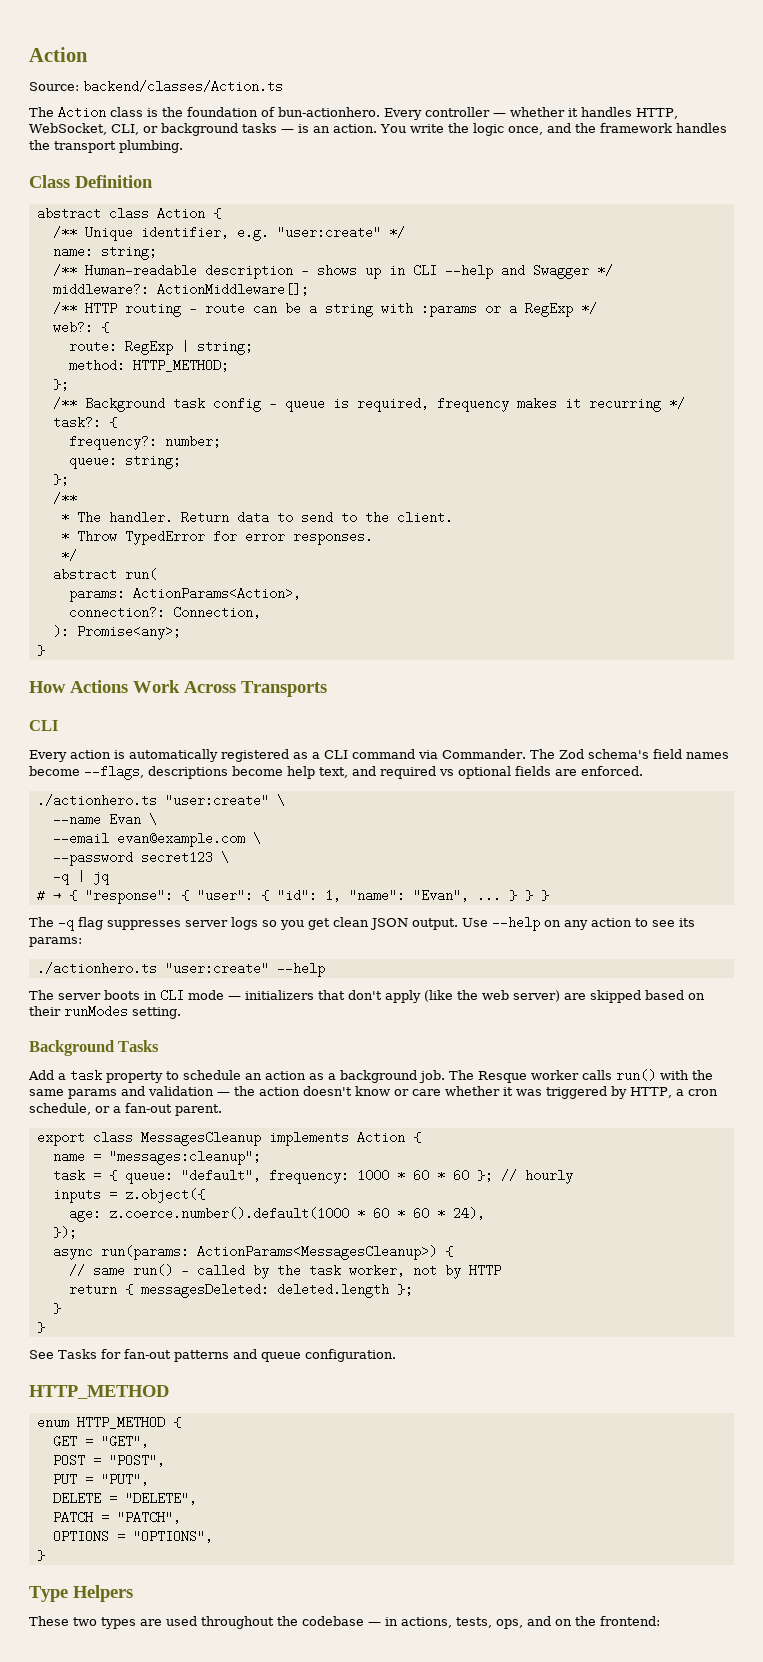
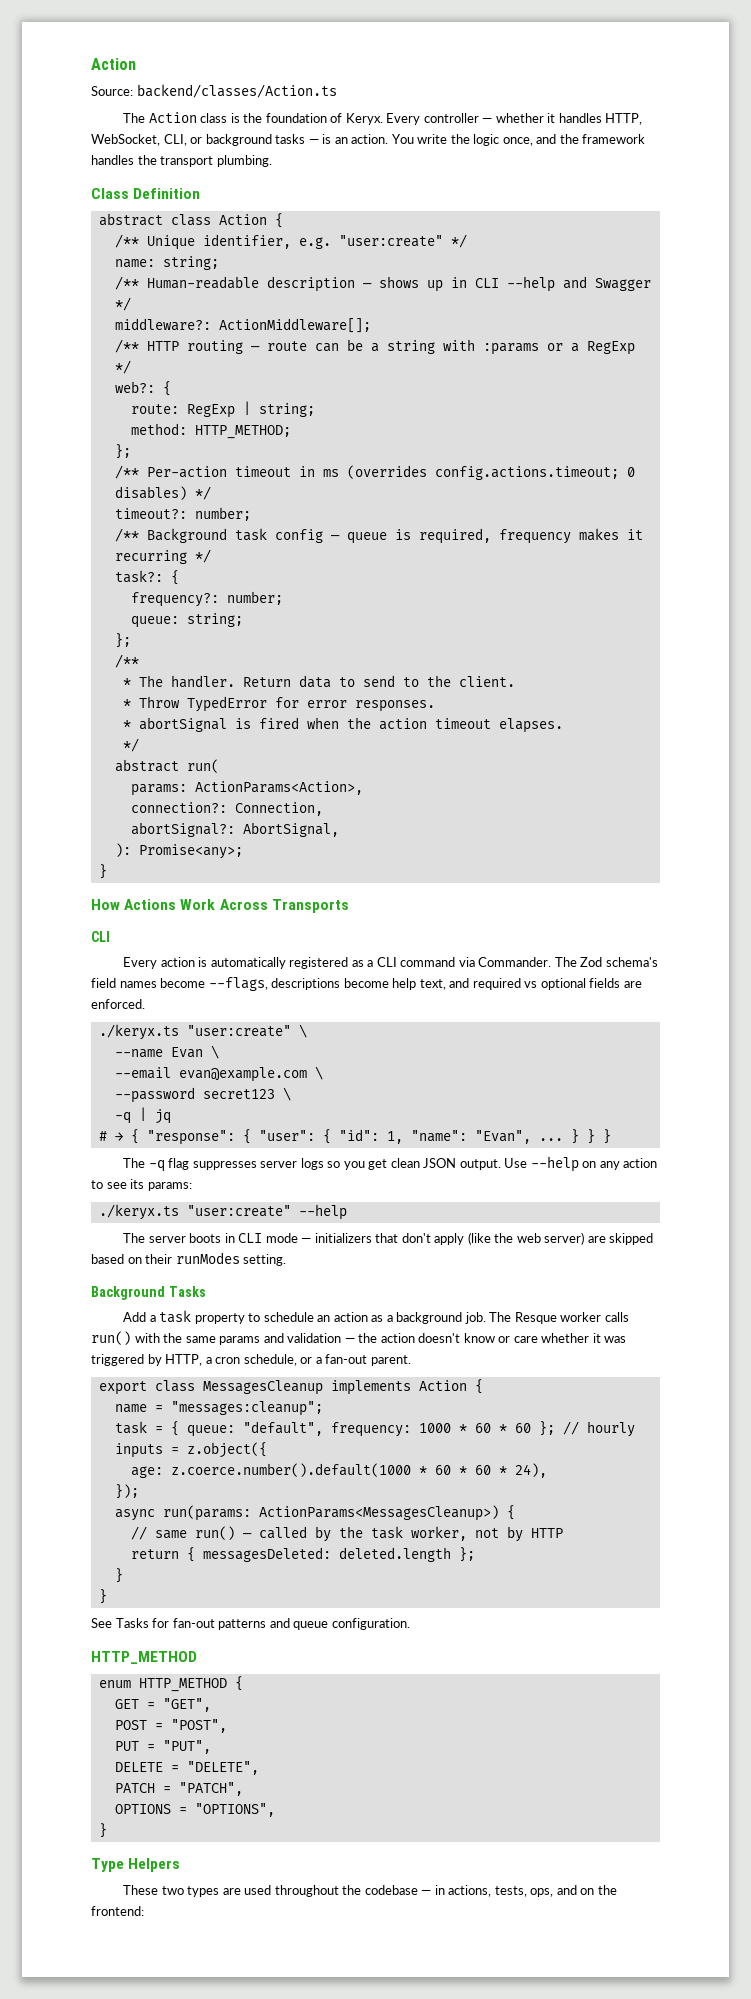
[278,107,380,117] bun-actionhero. -> [345,113,383,125] Keryx.
(69, 384) none -> [114,465,635,480] [114,486,211,500] [114,507,251,521] // /** Per-action timeout in ms (overrides config.actions.timeout; 0 disables) */ // timeout?: number;
(373, 537) none -> [122,717,563,733] // * abortSignal is fired when the action timeout elapses.
(261, 612) none -> [130,822,339,837] // abortSignal?: AbortSignal,
[36,794,157,807] ./actionhero.ts -> [98,1024,179,1040] ./keryx.ts
[36,962,157,975] ./actionhero.ts -> [98,1204,179,1220] ./keryx.ts

